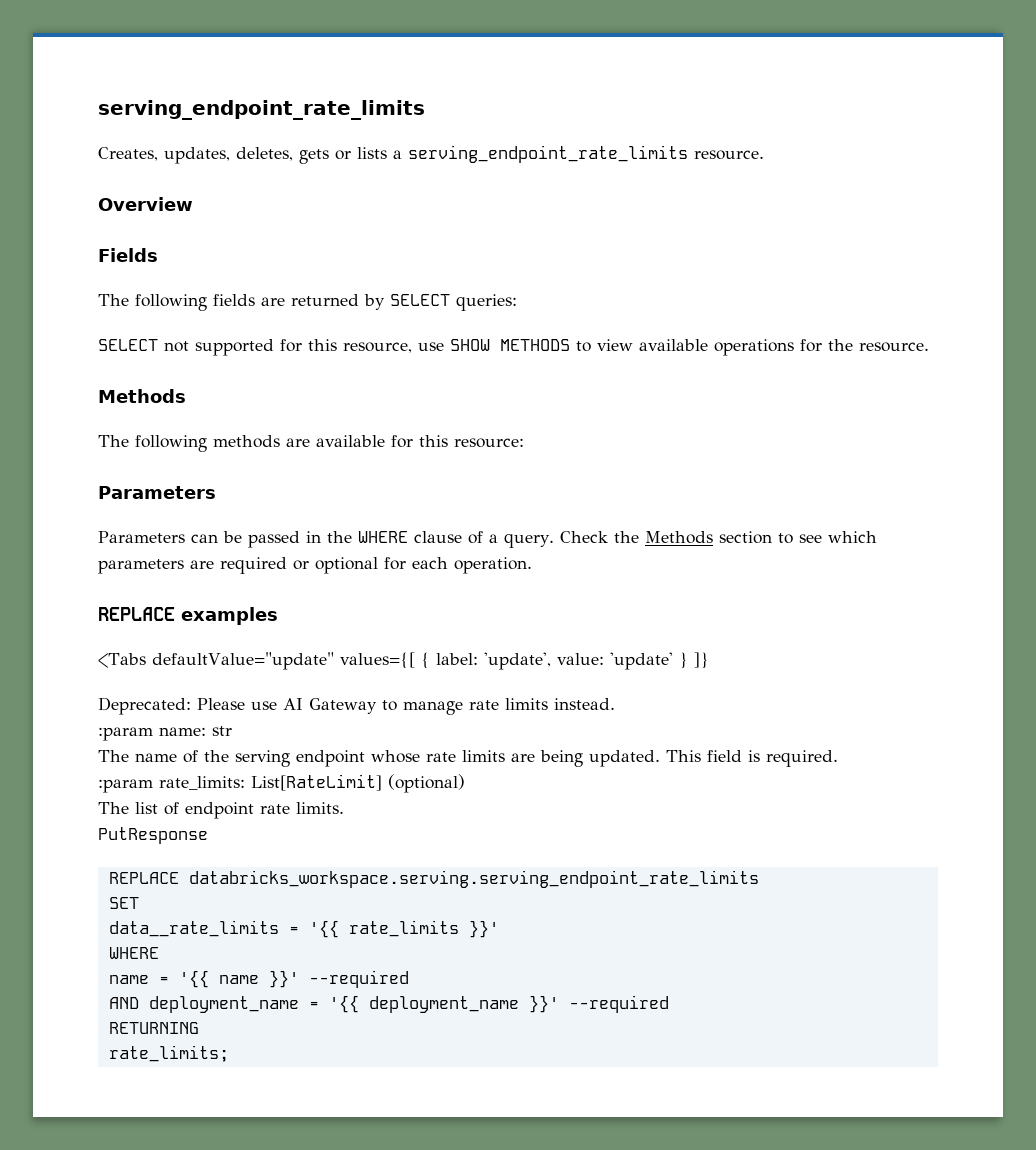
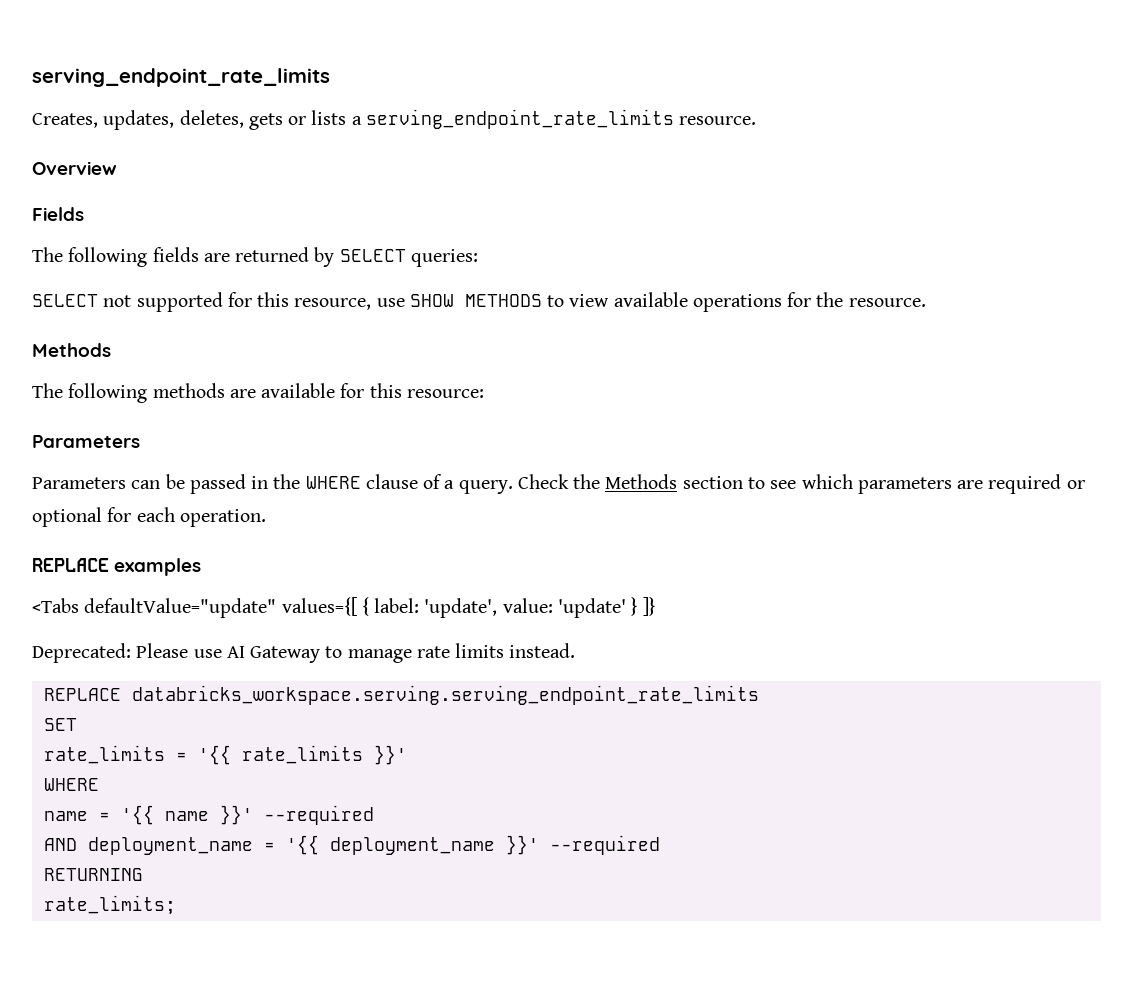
[98,726,232,741] [98,750,838,767] [98,774,465,793] [98,802,344,819] [98,827,208,844] // :param name: str // The name of the serving endpoint whose rate limits are being updated. This field is required. // :param rate_limits: List[RateLimit] (optional) // The list of endpoint rate limits. // PutResponse -> (576, 650) none
[108,920,279,937] data__rate_limits -> [43,745,165,764] rate_limits

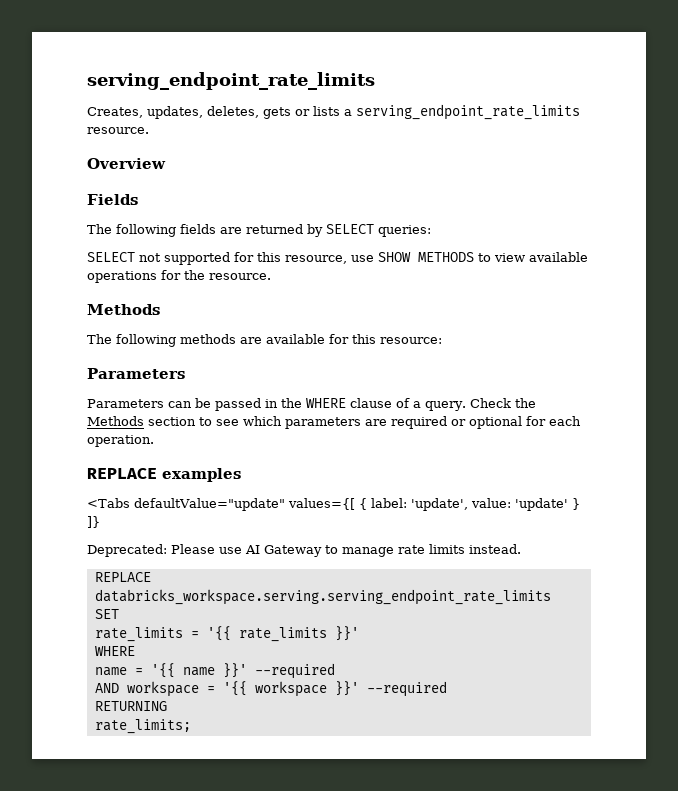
[87,835,495,855] deployment_name = '{{ deployment_name -> [126,681,327,697] workspace = '{{ workspace

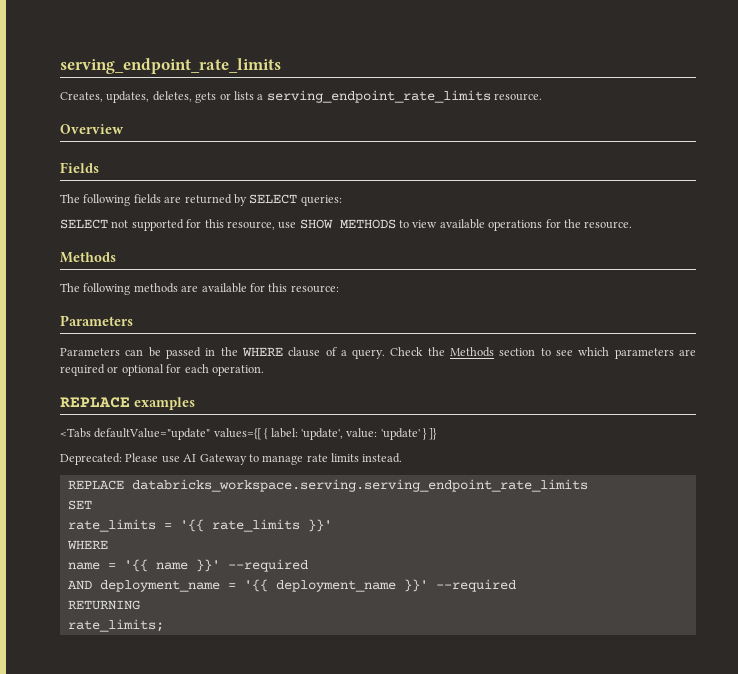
[126,681,327,697] workspace = '{{ workspace -> [99,579,396,592] deployment_name = '{{ deployment_name

